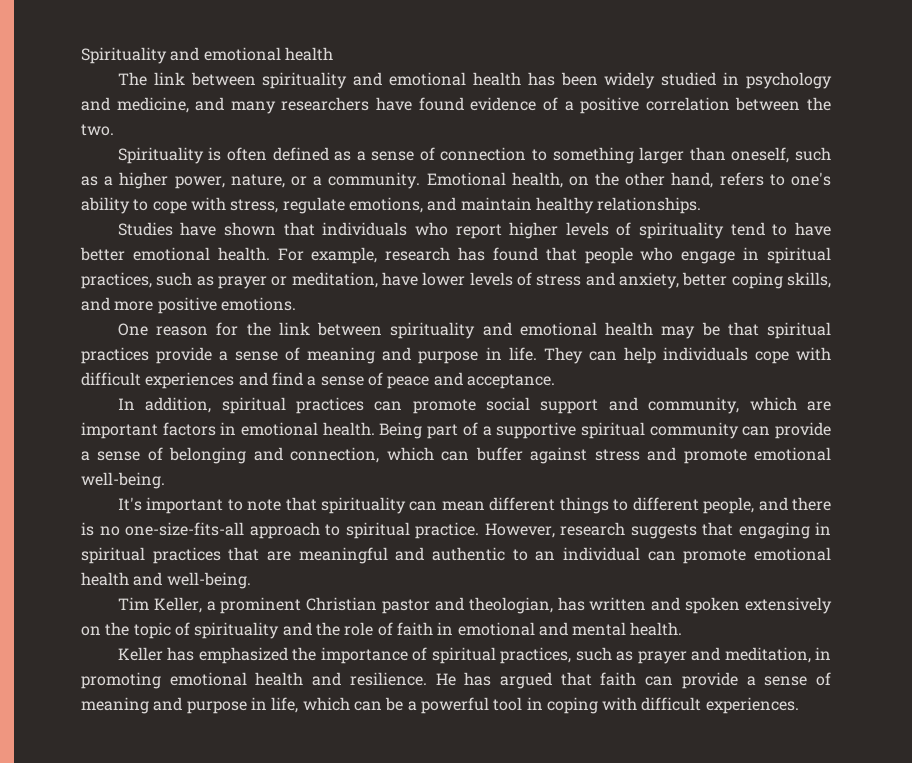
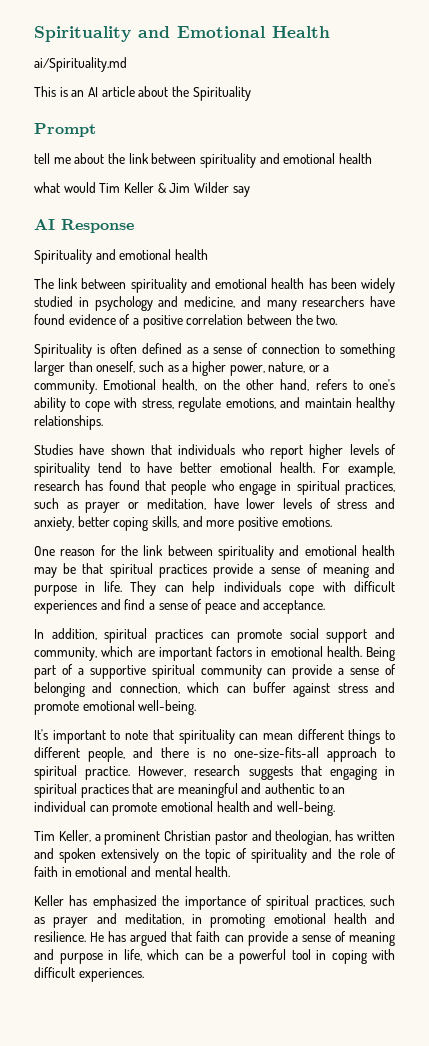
[81,47,200,64] Spirituality and -> [34,26,330,42] [34,57,127,72] [34,86,251,101] [34,123,96,137] [34,153,372,168] [34,182,250,197] [34,219,134,233] [34,249,116,264] Spirituality and Emotional Health // ai/Spirituality.md // This is an AI article about the Spirituality // Prompt // tell me about the link between spirituality and emotional health // what would Tim Keller & Jim Wilder say // AI Response // Spirituality and

